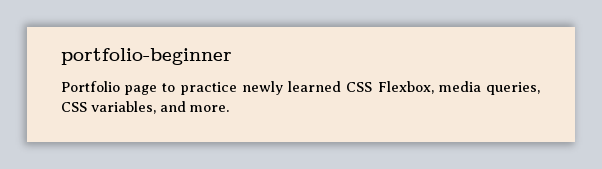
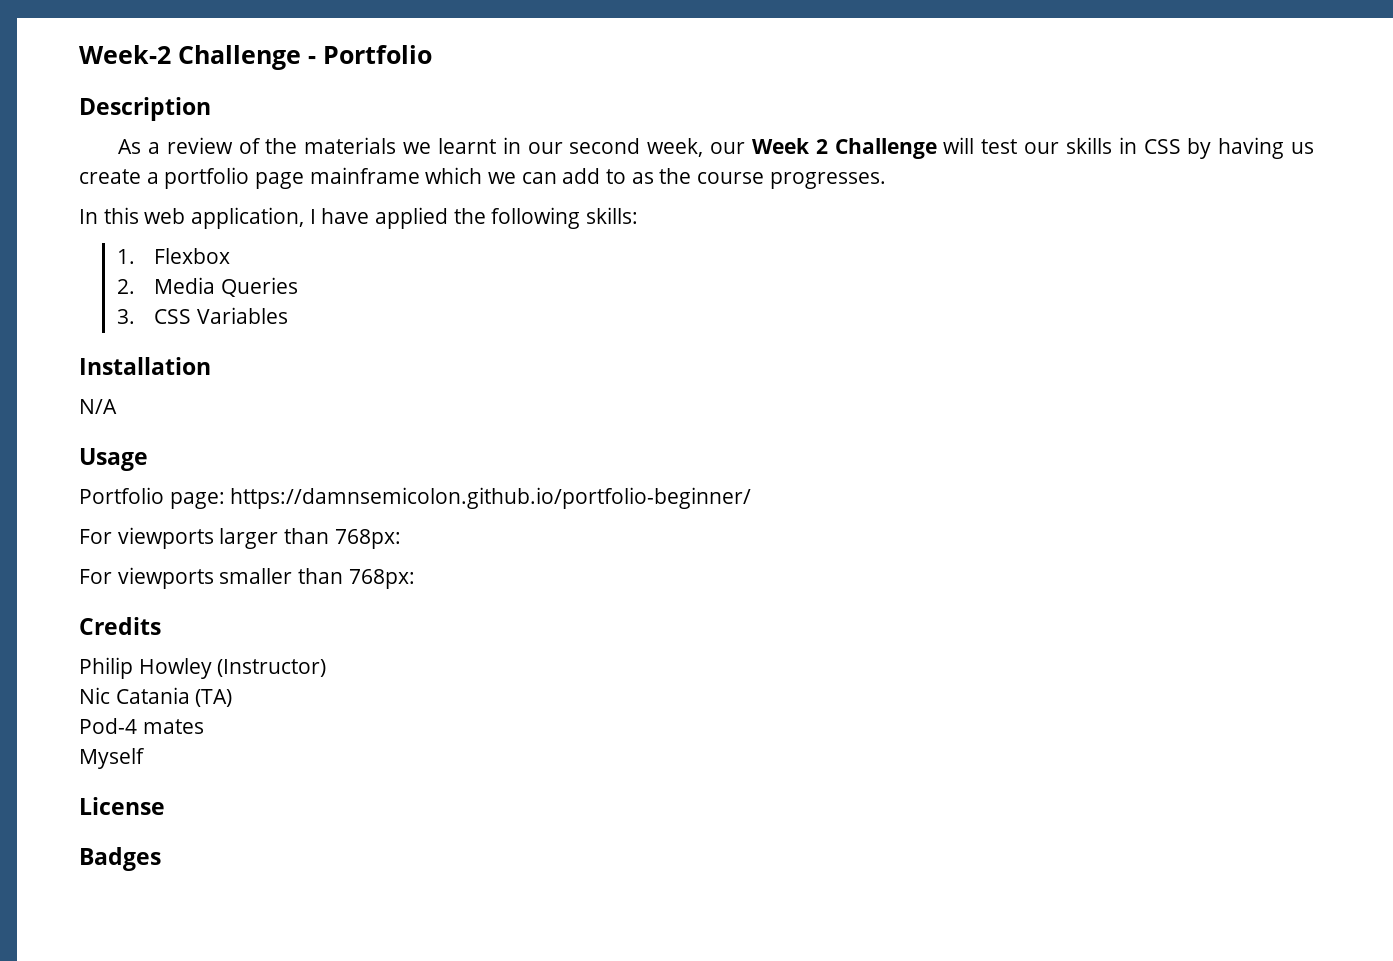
[61,48,232,65] [61,81,540,95] [61,101,229,114] portfolio-beginner // Portfolio page to practice newly learned CSS Flexbox, media queries, CSS variables, and more. -> [79,45,432,70] [79,97,211,121] [118,137,1315,159] [79,167,886,189] [79,207,639,229] [116,248,231,264] [116,277,298,297] [116,307,288,324] [79,357,211,375] [79,399,117,414] [79,448,148,471] [79,487,752,509] [79,527,401,549] [79,567,415,589] [79,617,161,635] [79,657,327,679] [79,687,233,707] [79,718,204,734] [79,748,145,769] [79,797,165,815] [79,847,161,871] Week-2 Challenge - Portfolio // Description // As a review of the materials we learnt in our second week, our Week 2 Challenge will test our skills in CSS by having us create a portfolio page mainframe which we can add to as the course progresses. // In this web application, I have applied the following skills: // 1. Flexbox // 2. Media Queries // 3. CSS Variables // Installation // N/A // Usage // Portfolio page: https://damnsemicolon.github.io/portfolio-beginner/ // For viewports larger than 768px: // For viewports smaller than 768px: // Credits // Philip Howley (Instructor) // Nic Catania (TA) // Pod-4 mates // Myself // License // Badges

